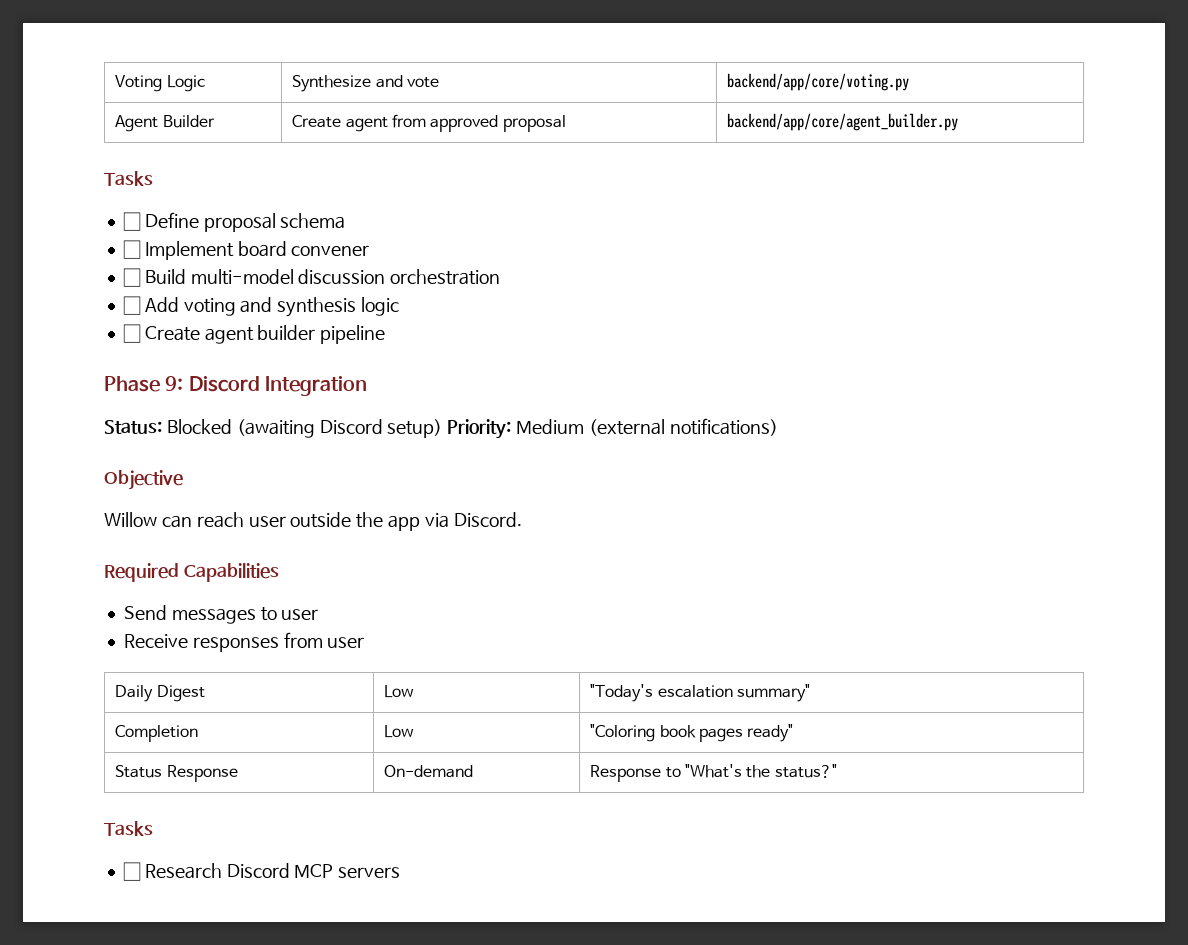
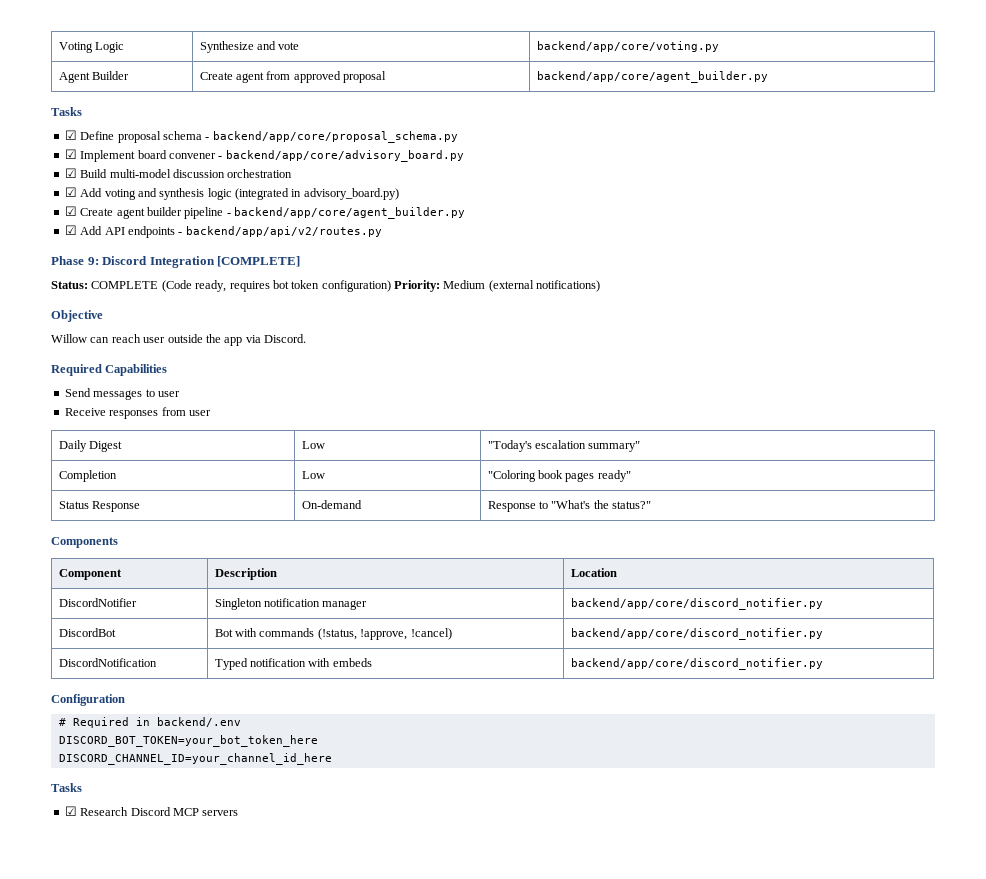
[122,212,141,231] ☐ -> [64,130,77,140] ☑
[122,240,141,259] // ☐ -> [205,131,458,143] [64,149,77,159] - backend/app/core/proposal_schema.py // ☑
[122,268,141,287] // ☐ -> [218,150,464,162] [64,168,77,178] - backend/app/core/advisory_board.py // ☑
[122,296,141,315] ☐ -> [64,187,77,197] ☑
[122,324,141,343] // ☐ -> [235,188,399,200] [64,206,77,216] (integrated in advisory_board.py) // ☑
(386, 334) none -> [226,207,465,219] [64,225,382,238] - backend/app/core/agent_builder.py // ☑ Add API endpoints - backend/app/api/v2/routes.py
(367, 386) none -> [217,256,301,267] [COMPLETE]
[166,419,443,438] Blocked (awaiting Discord setup) -> [91,280,391,292] COMPLETE (Code ready, requires bot token configuration)
[104,821,153,836] [122,862,141,881] // Tasks // ☐ -> [51,537,118,548] [58,569,122,580] [214,568,277,580] [570,568,617,577] [58,598,137,607] [214,598,368,610] [570,598,823,610] [58,628,116,637] [214,628,452,640] [570,628,823,640] [58,658,157,667] [214,658,372,670] [570,658,823,670] [51,694,125,706] [58,717,241,728] [58,735,318,747] [58,753,332,765] [51,783,82,792] [64,806,77,816] // Components // Component | Description | Location // DiscordNotifier | Singleton notification manager | backend/app/core/discord_notifier.py // DiscordBot | Bot with commands (!status, !approve, !cancel) | backend/app/core/discord_notifier.py // DiscordNotification | Typed notification with embeds | backend/app/core/discord_notifier.py // Configuration // # Required in backend/.env // DISCORD_BOT_TOKEN=your_bot_token_here // DISCORD_CHANNEL_ID=your_channel_id_here // Tasks // ☑

